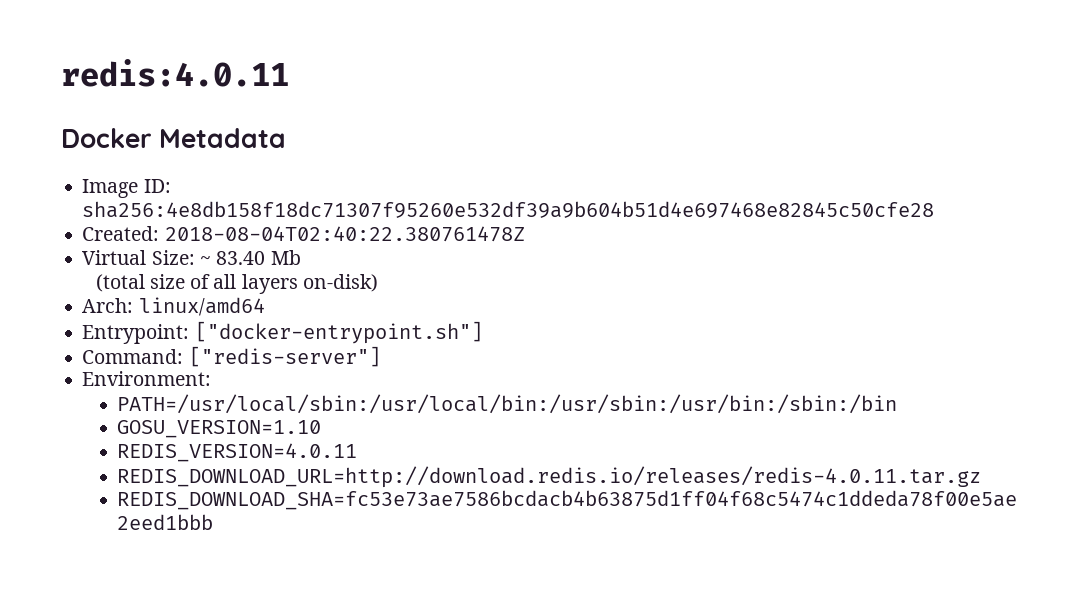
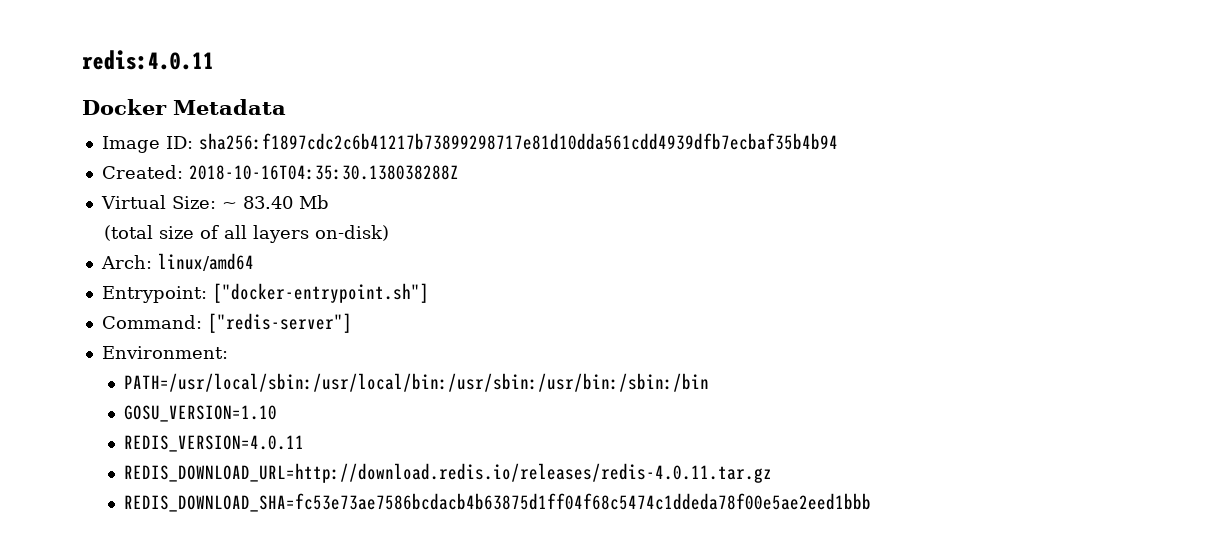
[82,201,935,218] sha256:4e8db158f18dc71307f95260e532df39a9b604b51d4e697468e82845c50cfe28 -> [198,133,838,150] sha256:f1897cdc2c6b41217b73899298717e81d10dda561cdd4939dfb7ecbaf35b4b94
[164,226,525,242] 2018-08-04T02:40:22.380761478Z -> [188,165,459,180] 2018-10-16T04:35:30.138038288Z

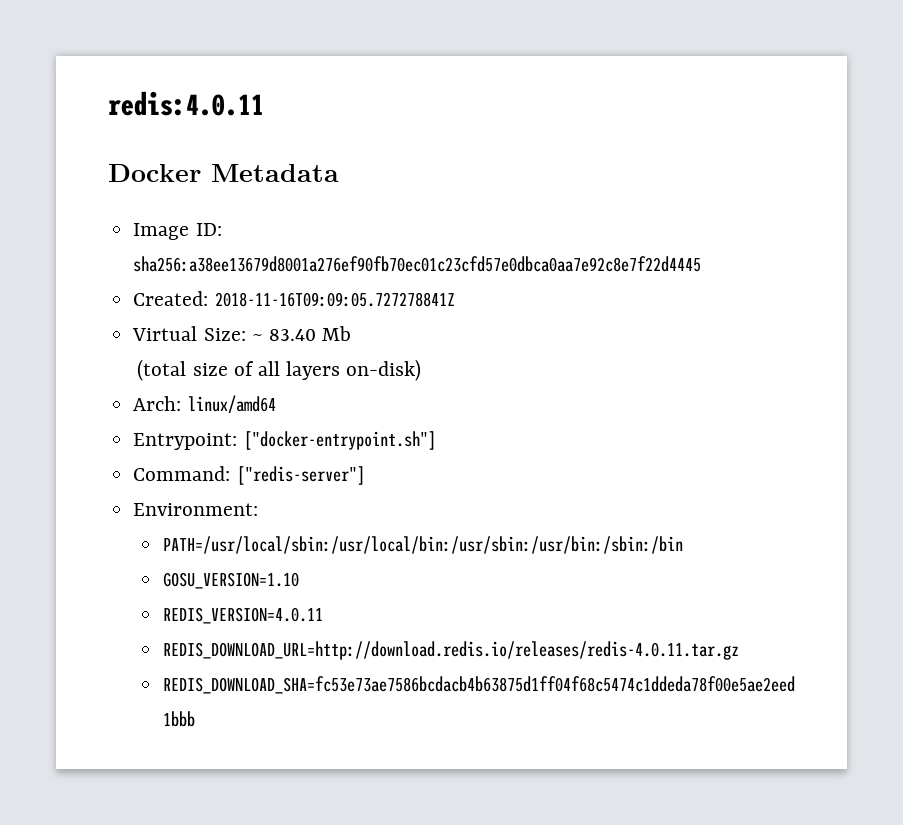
[198,133,838,150] sha256:f1897cdc2c6b41217b73899298717e81d10dda561cdd4939dfb7ecbaf35b4b94 -> [133,256,702,272] sha256:a38ee13679d8001a276ef90fb70ec01c23cfd57e0dbca0aa7e92c8e7f22d4445
[188,165,459,180] 2018-10-16T04:35:30.138038288Z -> [214,292,455,307] 2018-11-16T09:09:05.727278841Z

